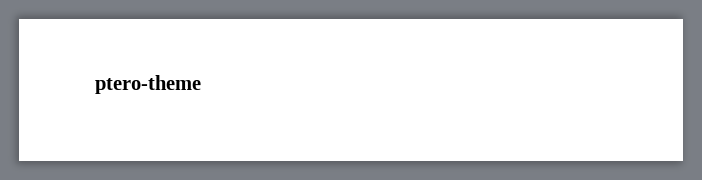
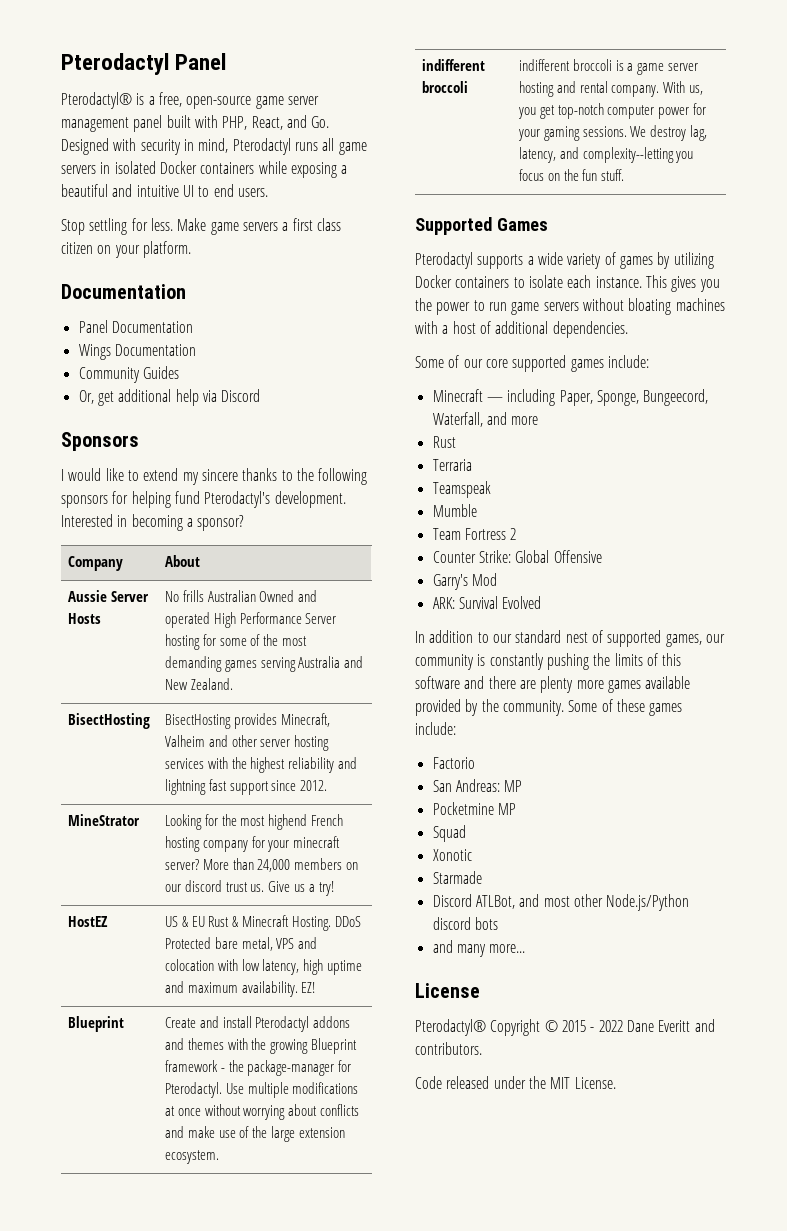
[95,75,201,94] ptero-theme -> [61,53,227,75] [61,92,319,109] [61,115,330,132] [61,138,367,155] [61,161,348,178] [61,184,268,197] [61,218,341,235] [61,241,191,258] [61,284,186,299] [78,320,193,333] [78,344,196,360] [78,366,179,383] [78,389,261,406] [61,432,139,451] [61,468,368,485] [61,491,346,508] [61,514,245,531] [67,556,123,571] [164,555,200,567] [67,590,149,602] [67,613,101,624] [164,590,318,602] [164,612,337,628] [164,634,308,650] [164,656,364,672] [164,678,233,690] [67,713,150,729] [164,713,330,729] [164,735,330,751] [164,757,358,773] [164,779,328,795] [67,814,140,826] [164,814,344,830] [164,836,341,852] [164,858,359,872] [164,880,335,896] [67,916,108,927] [164,915,362,931] [164,937,318,951] [164,959,363,975] [164,981,316,997] [67,1016,124,1032] [164,1016,351,1032] [164,1038,358,1054] [164,1060,352,1076] [164,1082,359,1098] [164,1104,360,1120] [164,1126,346,1142] [164,1150,219,1164] [421,59,485,71] [421,81,468,93] [518,59,699,75] [518,81,704,97] [517,103,707,119] [517,125,708,141] [518,147,694,163] [518,169,625,181] [415,217,548,235] [415,252,714,269] [415,275,720,292] [415,298,725,315] [415,321,628,338] [415,355,649,372] [432,389,709,406] [432,412,539,427] [432,436,456,448] [432,459,472,471] [432,481,491,498] [432,504,477,517] [432,528,517,540] [432,550,602,563] [432,573,497,590] [432,596,542,609] [415,630,725,647] [415,653,682,670] [415,676,691,693] [415,699,683,716] [415,722,456,735] [432,757,475,769] [432,779,523,792] [432,802,516,815] [432,825,466,842] [432,849,472,861] [432,871,482,884] [432,894,690,911] [432,917,498,930] [432,940,526,957] [415,983,480,998] [415,1019,715,1036] [415,1042,482,1055] [415,1076,616,1089] Pterodactyl Panel // Pterodactyl® is a free, open-source game server management panel built with PHP, React, and Go. Designed with security in mind, Pterodactyl runs all game servers in isolated Docker containers while exposing a beautiful and intuitive UI to end users. // Stop settling for less. Make game servers a first class citizen on your platform. // Documentation // Panel Documentation // Wings Documentation // Community Guides // Or, get additional help via Discord // Sponsors // I would like to extend my sincere thanks to the following sponsors for helping fund Pterodactyl's development. Interested in becoming a sponsor? // Company | About // Aussie Server Hosts | No frills Australian Owned and operated High Performance Server hosting for some of the most demanding games serving Australia and New Zealand. // BisectHosting | BisectHosting provides Minecraft, Valheim and other server hosting services with the highest reliability and lightning fast support since 2012. // MineStrator | Looking for the most highend French hosting company for your minecraft server? More than 24,000 members on our discord trust us. Give us a try! // HostEZ | US & EU Rust & Minecraft Hosting. DDoS Protected bare metal, VPS and colocation with low latency, high uptime and maximum availability. EZ! // Blueprint | Create and install Pterodactyl addons and themes with the growing Blueprint framework - the package-manager for Pterodactyl. Use multiple modifications at once without worrying about conflicts and make use of the large extension ecosystem. // indifferent broccoli | indifferent broccoli is a game server hosting and rental company. With us, you get top-notch computer power for your gaming sessions. We destroy lag, latency, and complexity--letting you focus on the fun stuff. // Supported Games // Pterodactyl supports a wide variety of games by utilizing Docker containers to isolate each instance. This gives you the power to run game servers without bloating machines with a host of additional dependencies. // Some of our core supported games include: // Minecraft — including Paper, Sponge, Bungeecord, Waterfall, and more // Rust // Terraria // Teamspeak // Mumble // Team Fortress 2 // Counter Strike: Global Offensive // Garry's Mod // ARK: Survival Evolved // In addition to our standard nest of supported games, our community is constantly pushing the limits of this software and there are plenty more games available provided by the community. Some of these games include: // Factorio // San Andreas: MP // Pocketmine MP // Squad // Xonotic // Starmade // Discord ATLBot, and most other Node.js/Python discord bots // and many more... // License // Pterodactyl® Copyright © 2015 - 2022 Dane Everitt and contributors. // Code released under the MIT License.

